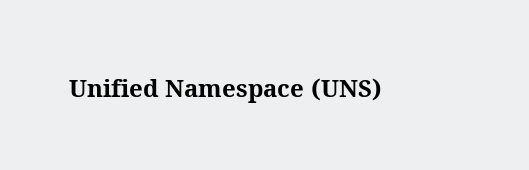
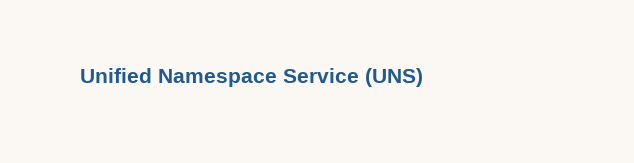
(305, 91) none -> [283,68,359,83] Service

